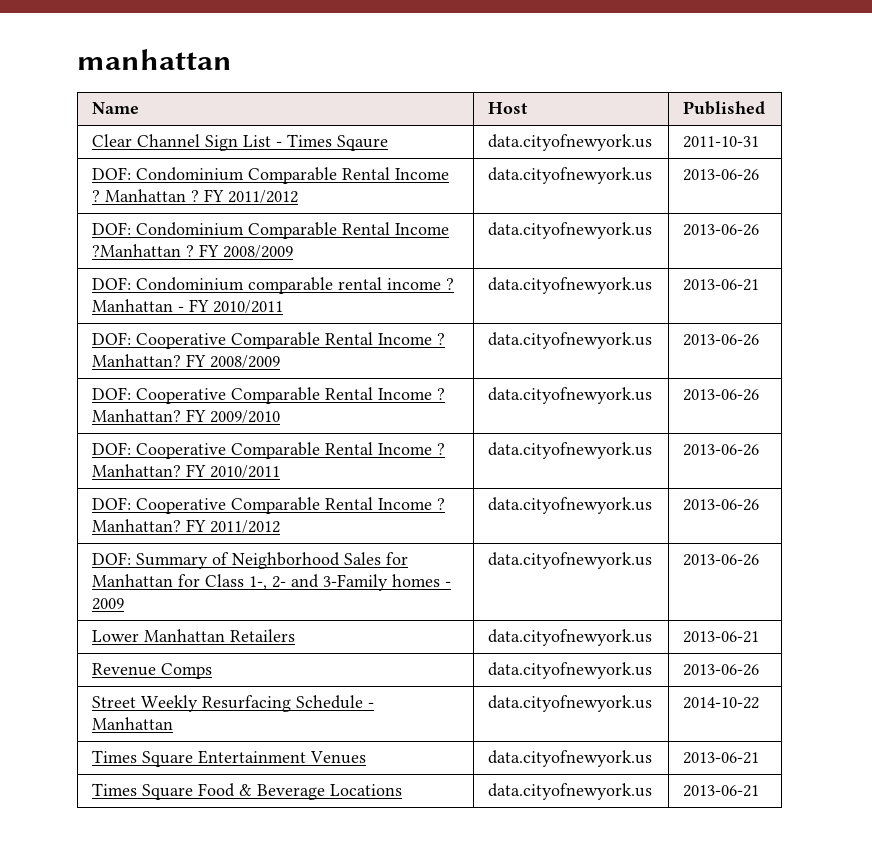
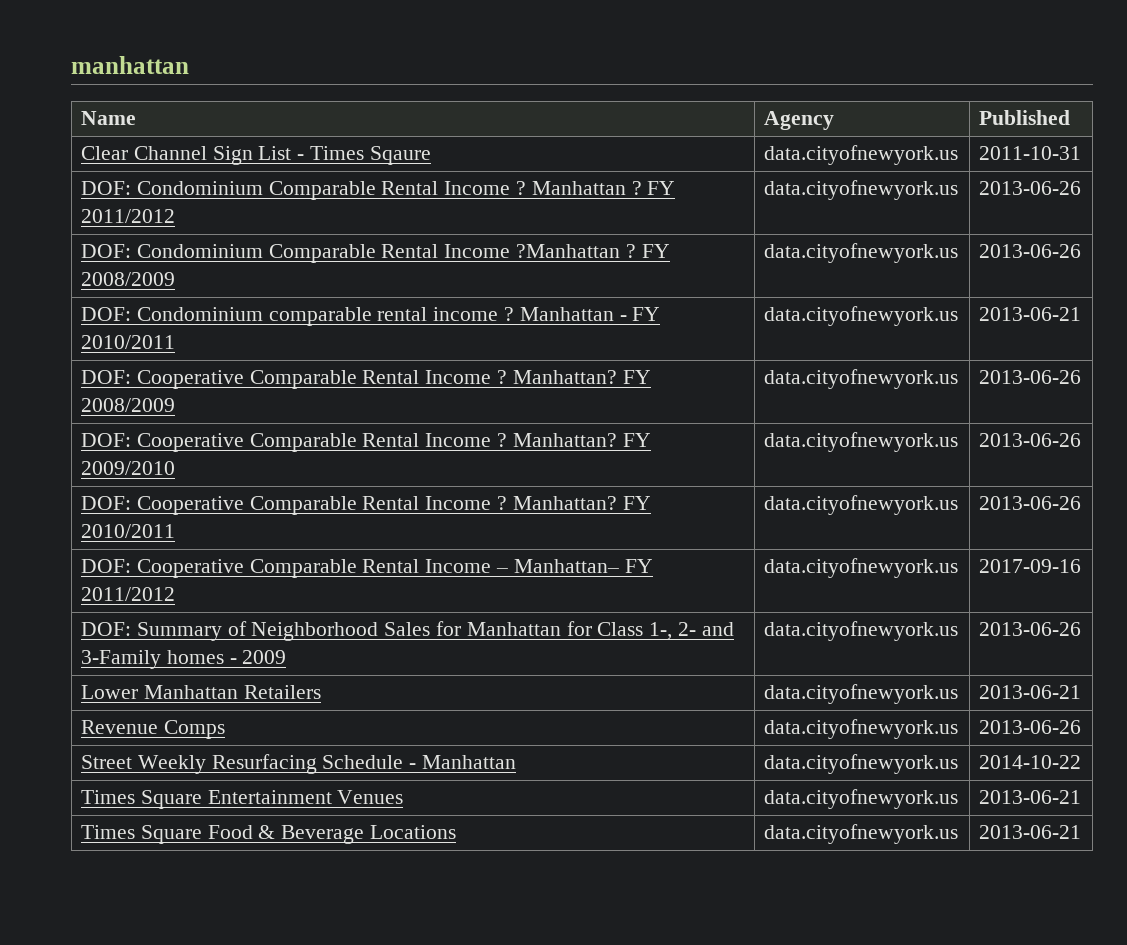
[487,102,528,114] Host -> [763,111,834,130] Agency
[436,498,445,510] [91,519,280,533] [487,497,652,514] [682,499,759,511] ? Manhattan? FY 2011/2012 | data.cityofnewyork.us | 2013‑06‑26 -> [496,559,653,573] [80,587,175,601] [763,558,958,578] [978,559,1081,573] – Manhattan– FY 2011/2012 | data.cityofnewyork.us | 2017-09-16

